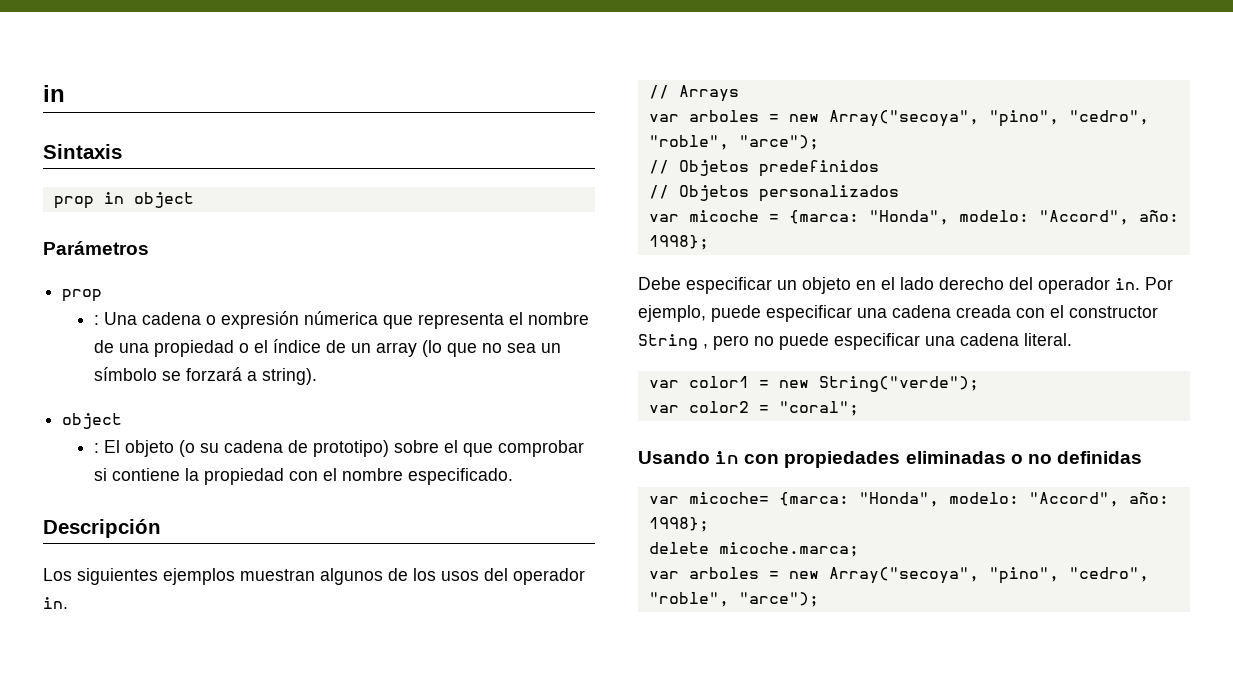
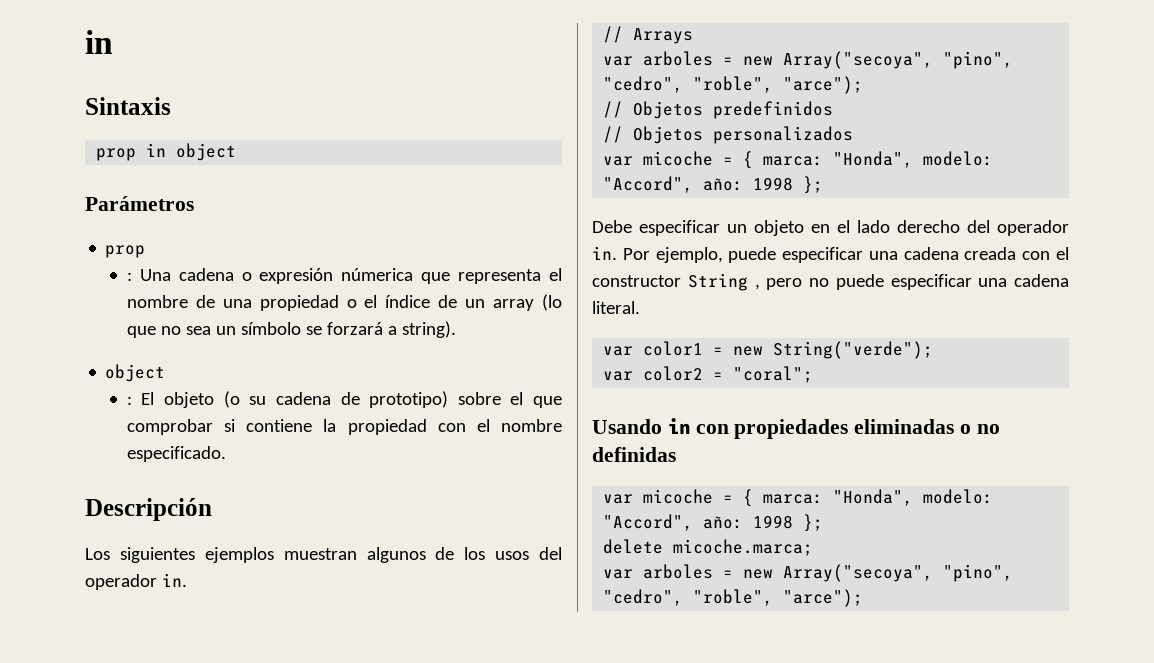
[788,210,1179,225] [648,235,709,250] {marca: "Honda", modelo: "Accord", año: 1998}; -> [743,151,994,169] [603,176,824,194] { marca: "Honda", modelo: "Accord", año: 1998 };
[688,492,1169,507] [648,517,709,532] micoche= {marca: "Honda", modelo: "Accord", año: 1998}; -> [643,489,994,507] [603,514,824,532] micoche = { marca: "Honda", modelo: "Accord", año: 1998 };

